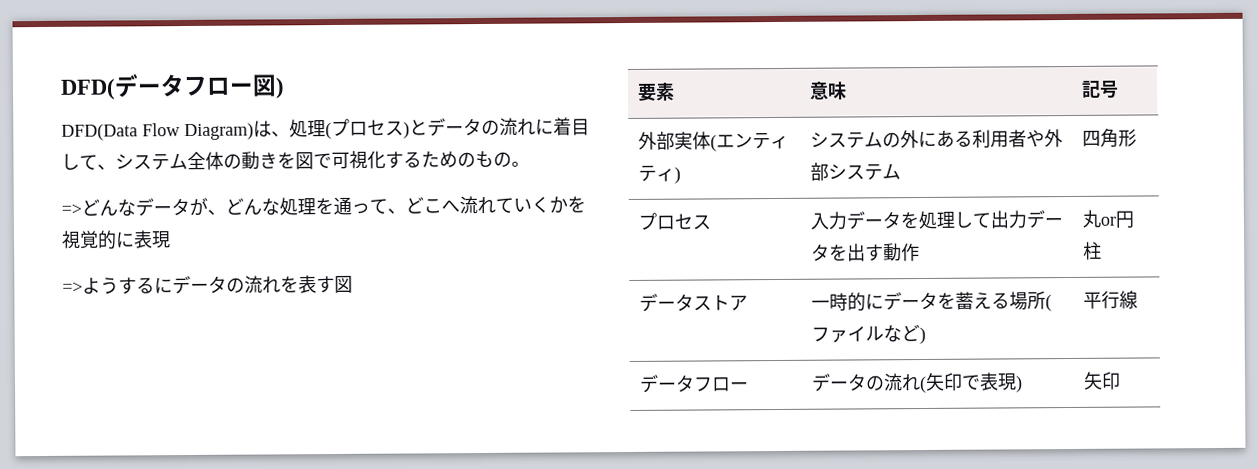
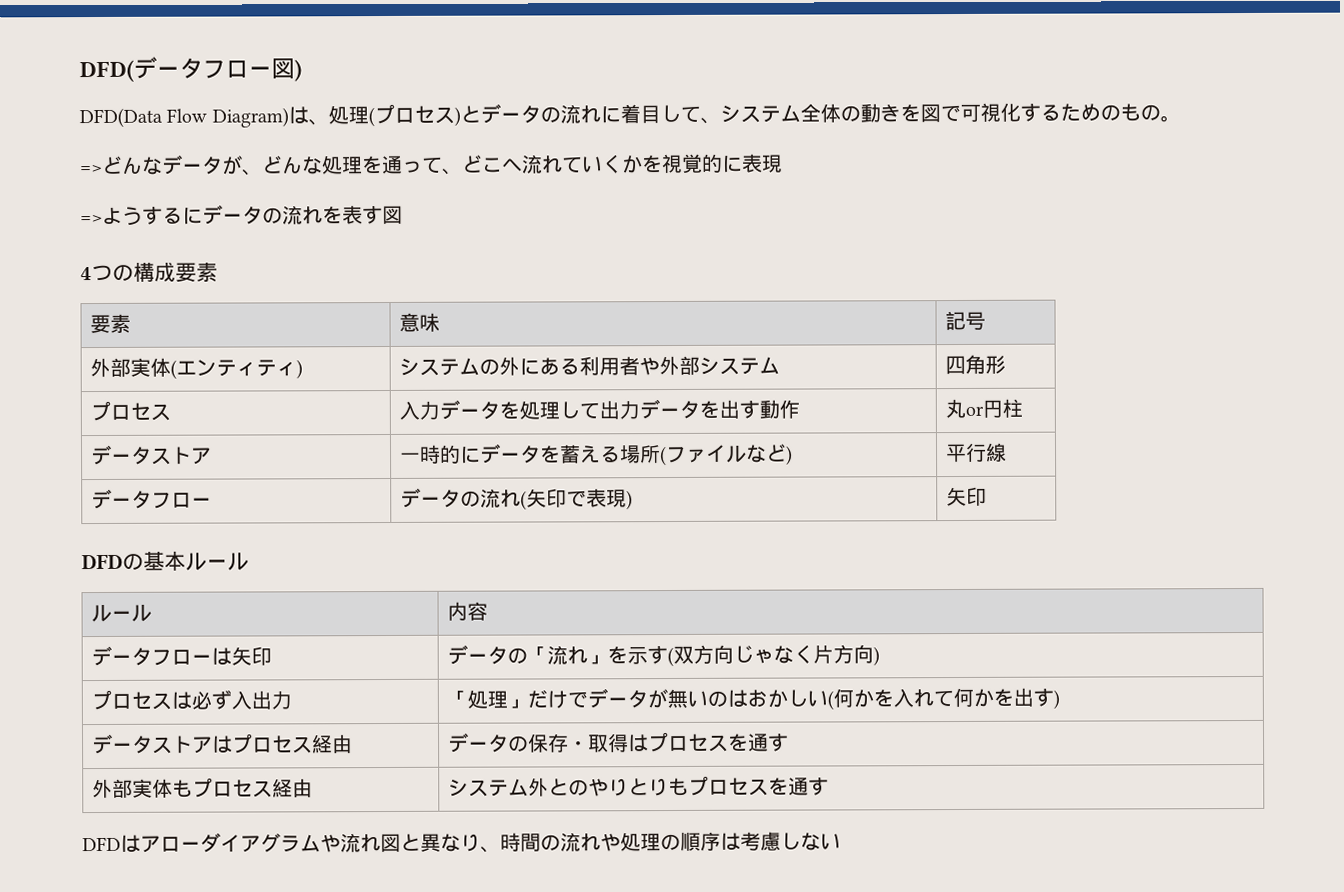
(353, 284) none -> [80,261,218,283] // 4つの構成要素
(1121, 380) none -> [81,550,249,571] [90,604,152,623] [446,601,488,621] [90,645,272,667] [446,644,880,668] [90,689,292,711] [446,687,1060,711] [91,733,353,755] [446,732,789,753] [91,777,313,799] [447,775,829,797] [82,831,841,853] // DFDの基本ルール // ルール | 内容 // データフローは矢印 | データの「流れ」を示す(双方向じゃなく片方向) // プロセスは必ず入出力 | 「処理」だけでデータが無いのはおかしい(何かを入れて何かを出す) // データストアはプロセス経由 | データの保存・取得はプロセスを通す // 外部実体もプロセス経由 | システム外とのやりとりもプロセスを通す // DFDはアローダイアグラムや流れ図と異なり、時間の流れや処理の順序は考慮しない

